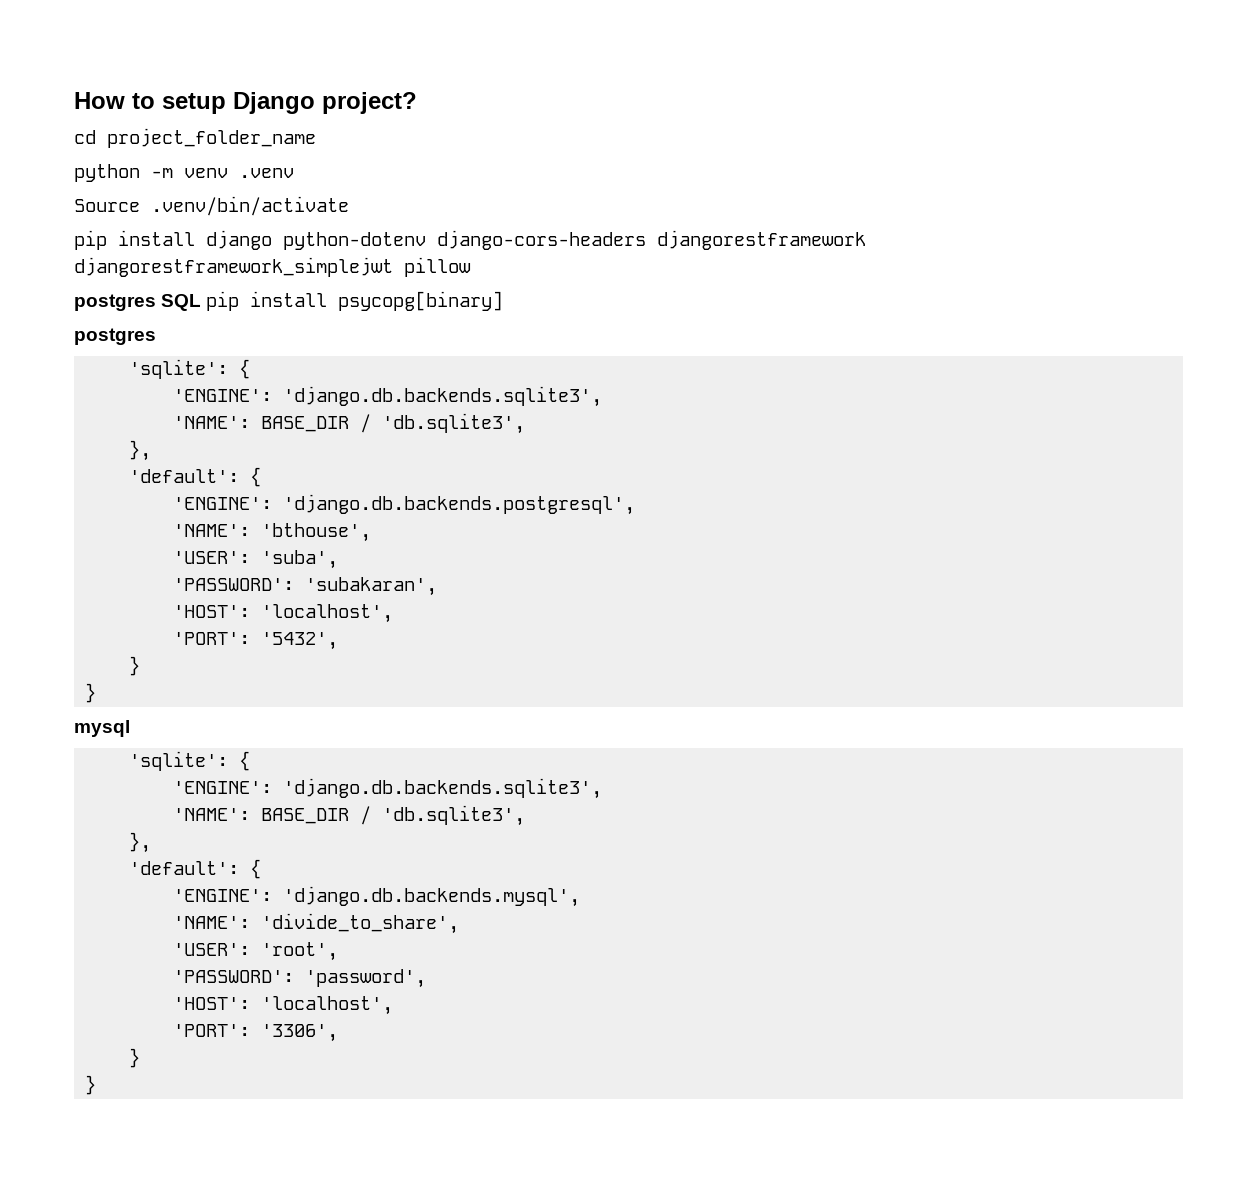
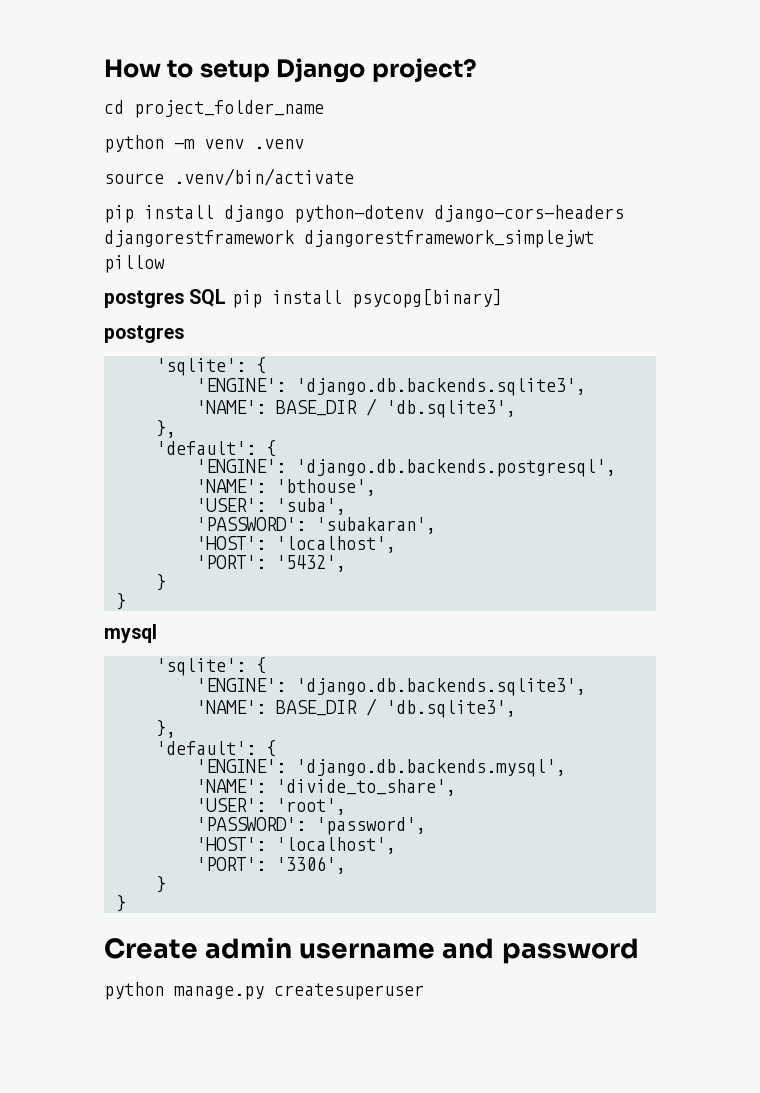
[74,199,140,212] Source -> [104,173,164,184] source
(97, 1085) none -> [104,937,639,964] [104,982,424,1000] // Create admin username and password // python manage.py createsuperuser

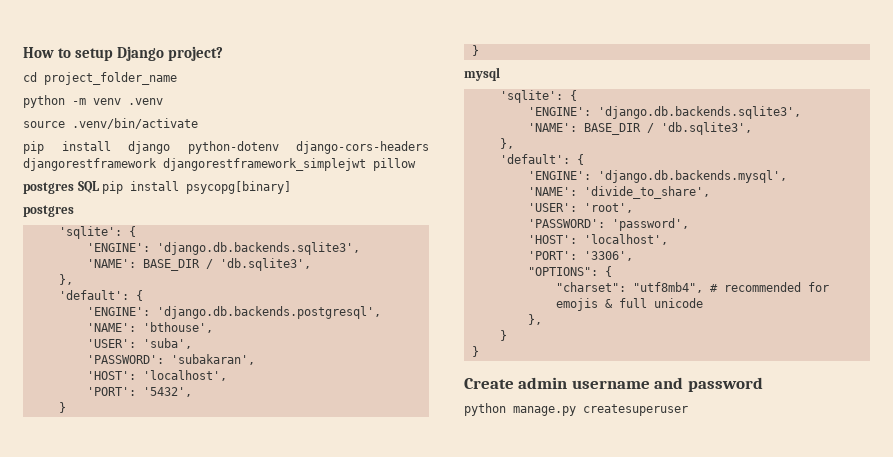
(346, 865) none -> [527,266,612,277] [555,282,829,293] [555,298,703,311] [527,314,542,325] // "OPTIONS": { // "charset": "utf8mb4", # recommended for emojis & full unicode // },

